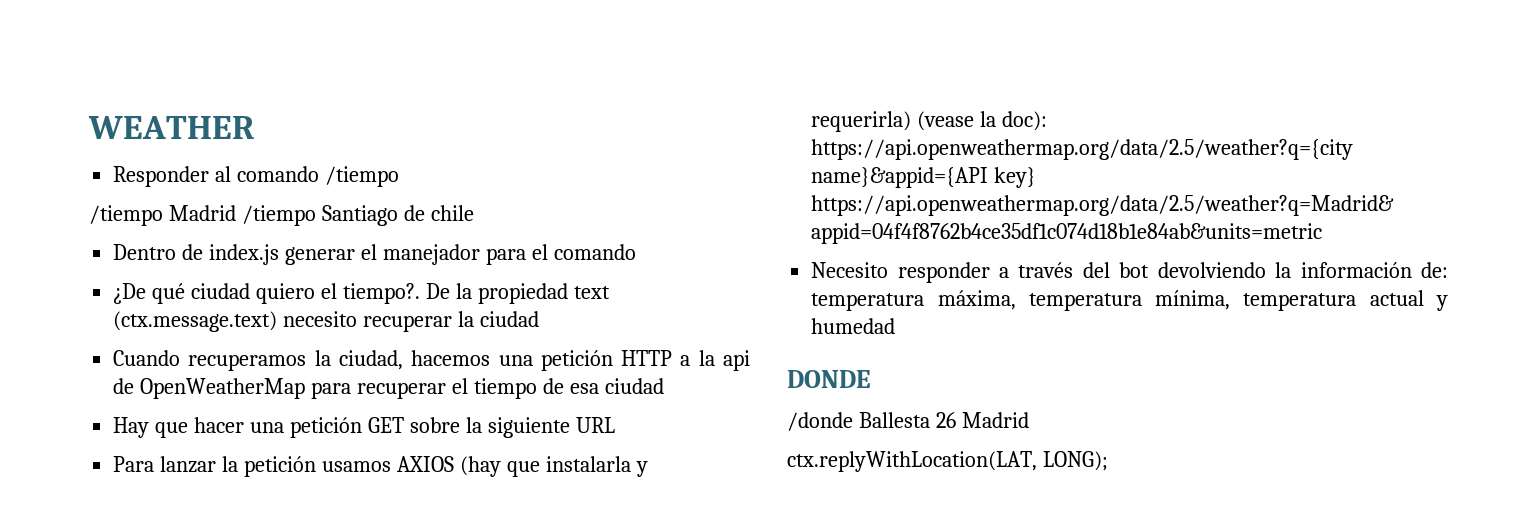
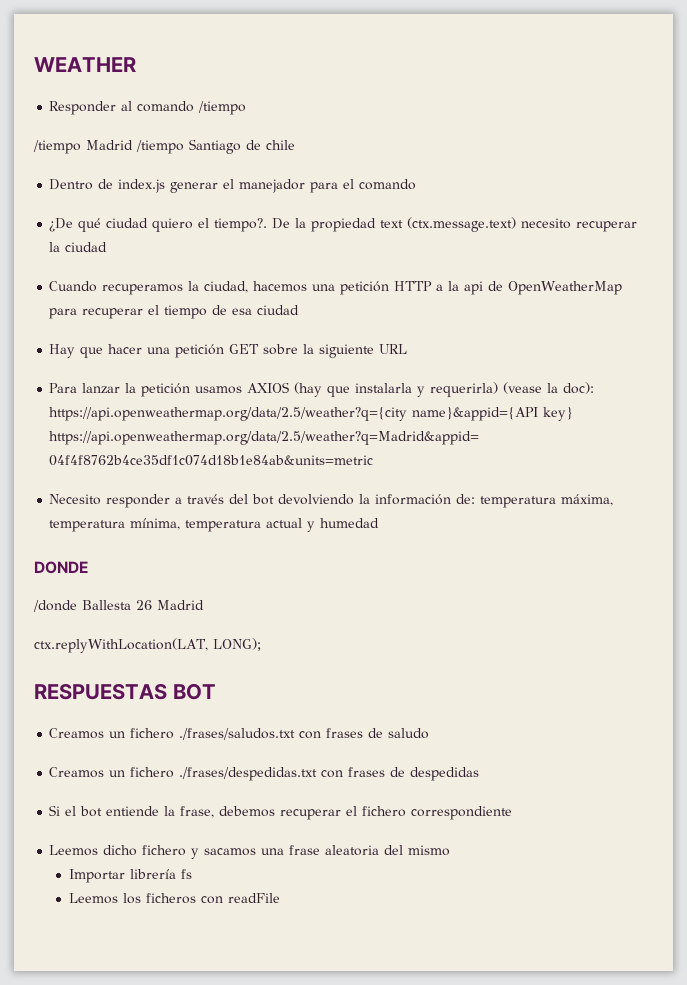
(1108, 461) none -> [34,683,216,700] [49,728,430,740] [49,767,480,781] [49,805,513,820] [49,845,451,859] [68,869,192,883] [68,893,280,904] // RESPUESTAS BOT // Creamos un fichero ./frases/saludos.txt con frases de saludo // Creamos un fichero ./frases/despedidas.txt con frases de despedidas // Si el bot entiende la frase, debemos recuperar el fichero correspondiente // Leemos dicho fichero y sacamos una frase aleatoria del mismo // Importar librería fs // Leemos los ficheros con readFile

